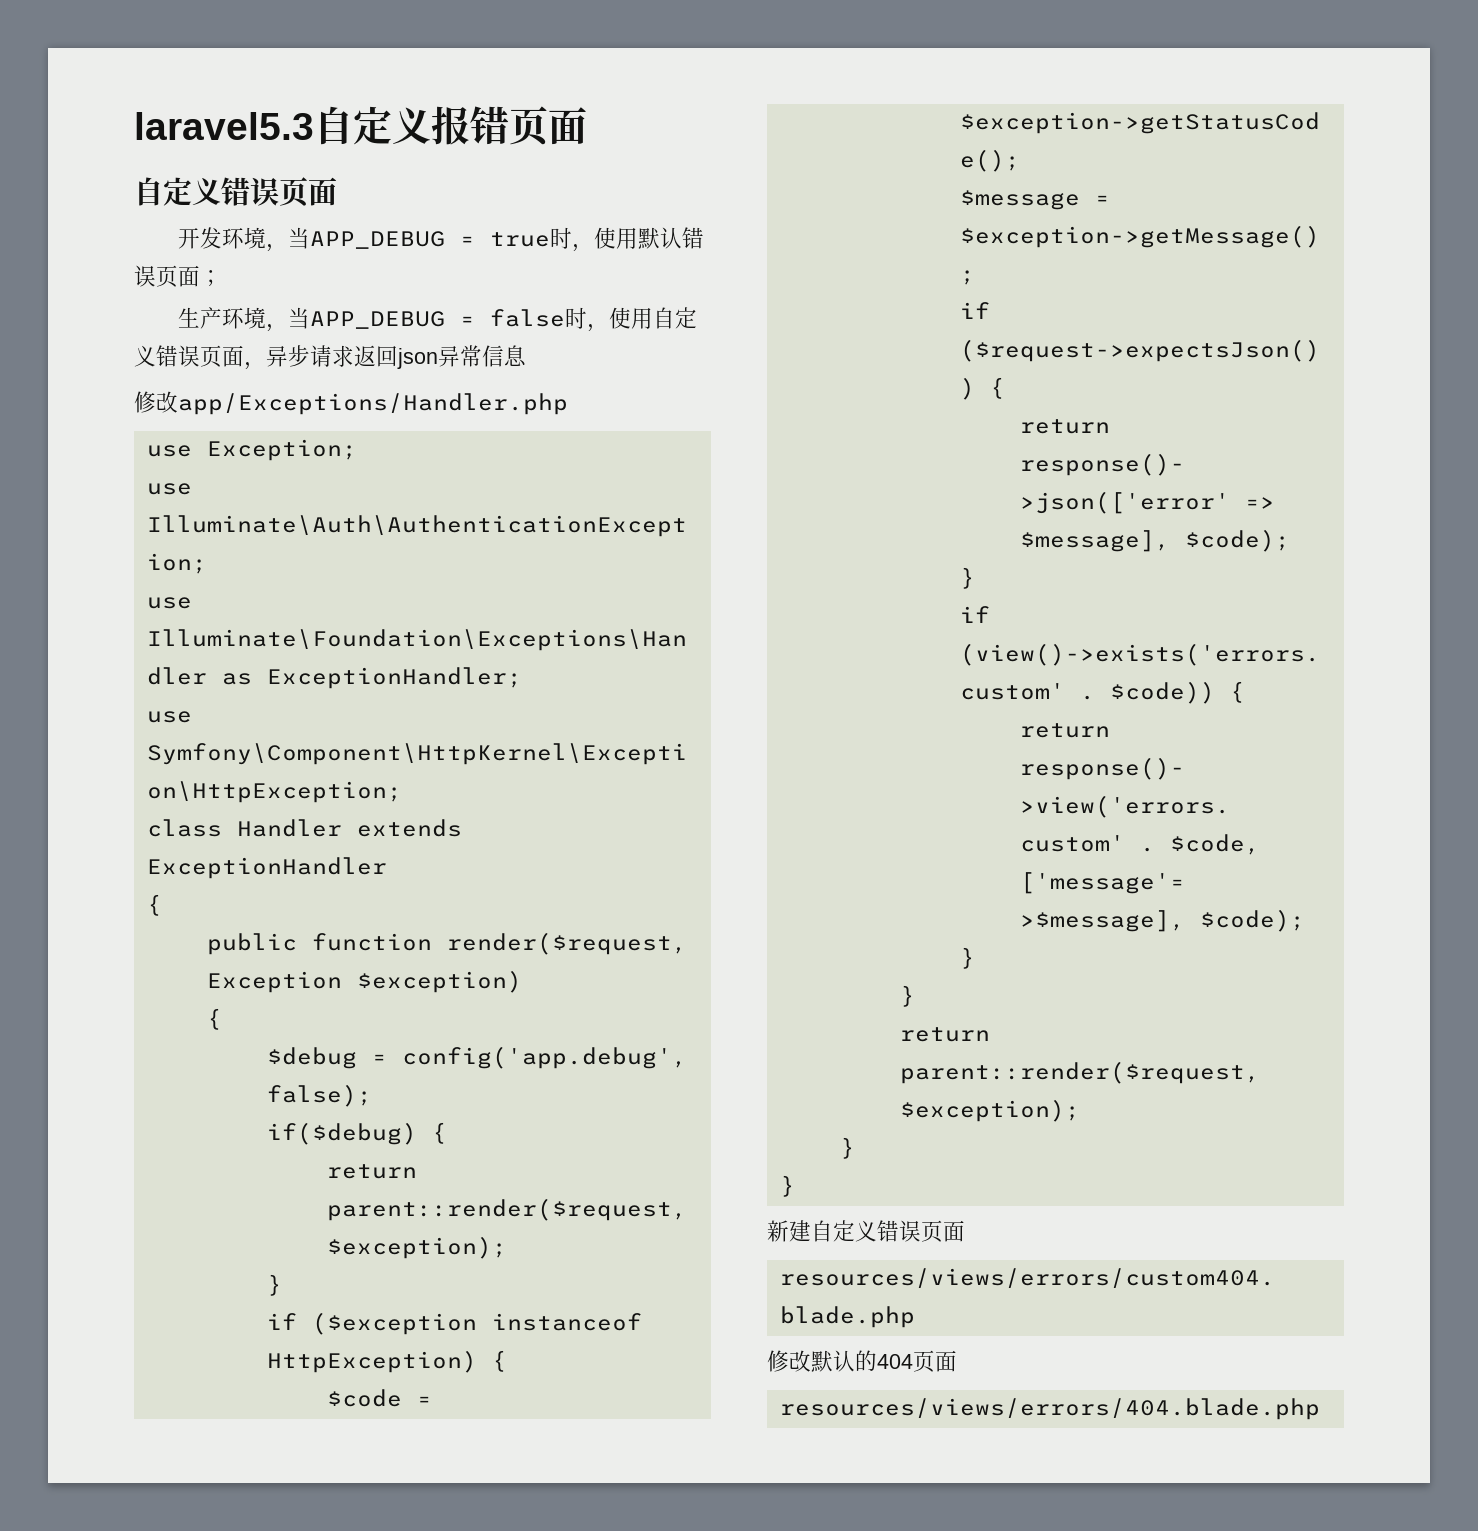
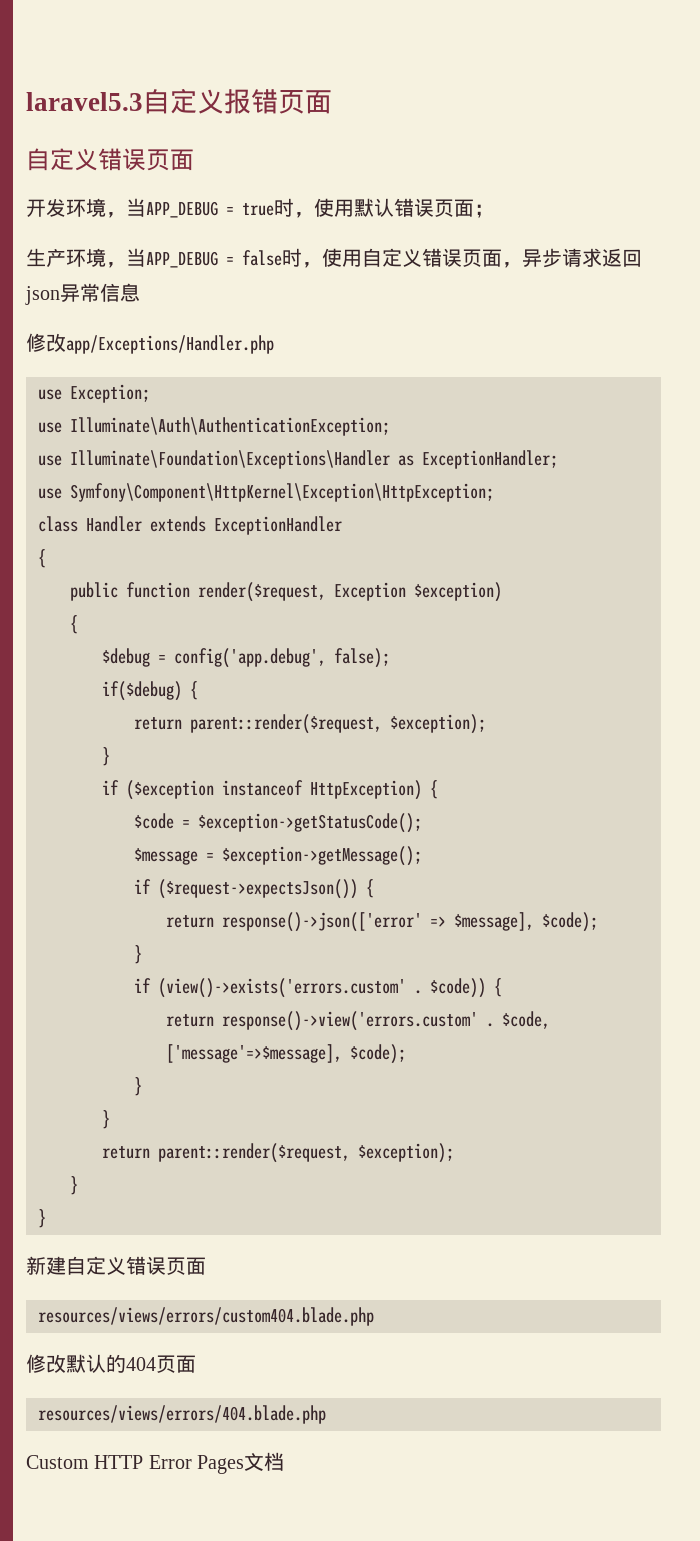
(1320, 1409) none -> [26,1452,285,1474] // Custom HTTP Error Pages文档

